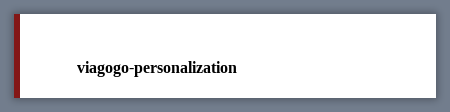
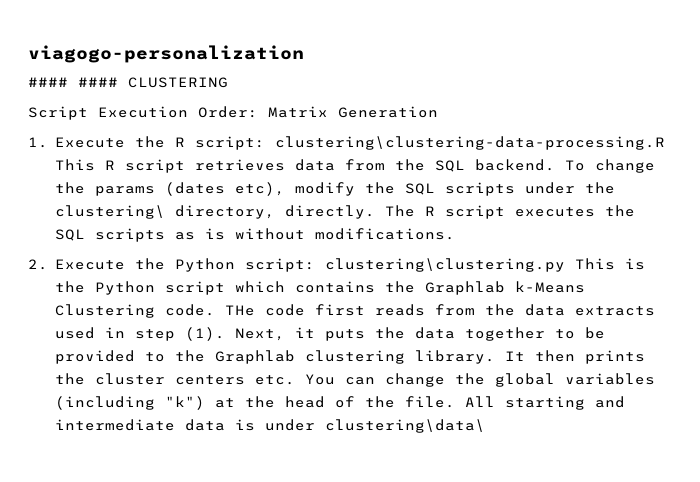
(237, 69) none -> [28,77,228,88] [28,106,438,120] [28,136,665,150] [54,159,655,173] [54,182,615,196] [54,205,635,219] [54,228,455,242] [28,258,645,272] [54,281,585,295] [54,304,655,318] [54,327,605,341] [54,350,645,364] [54,373,655,387] [54,396,625,410] [54,419,485,433] // #### #### CLUSTERING // Script Execution Order: Matrix Generation // 1. Execute the R script: clustering\clustering-data-processing.R This R script retrieves data from the SQL backend. To change the params (dates etc), modify the SQL scripts under the clustering\ directory, directly. The R script executes the SQL scripts as is without modifications. // 2. Execute the Python script: clustering\clustering.py This is the Python script which contains the Graphlab k-Means Clustering code. THe code first reads from the data extracts used in step (1). Next, it puts the data together to be provided to the Graphlab clustering library. It then prints the cluster centers etc. You can change the global variables (including "k") at the head of the file. All starting and intermediate data is under clustering\data\

